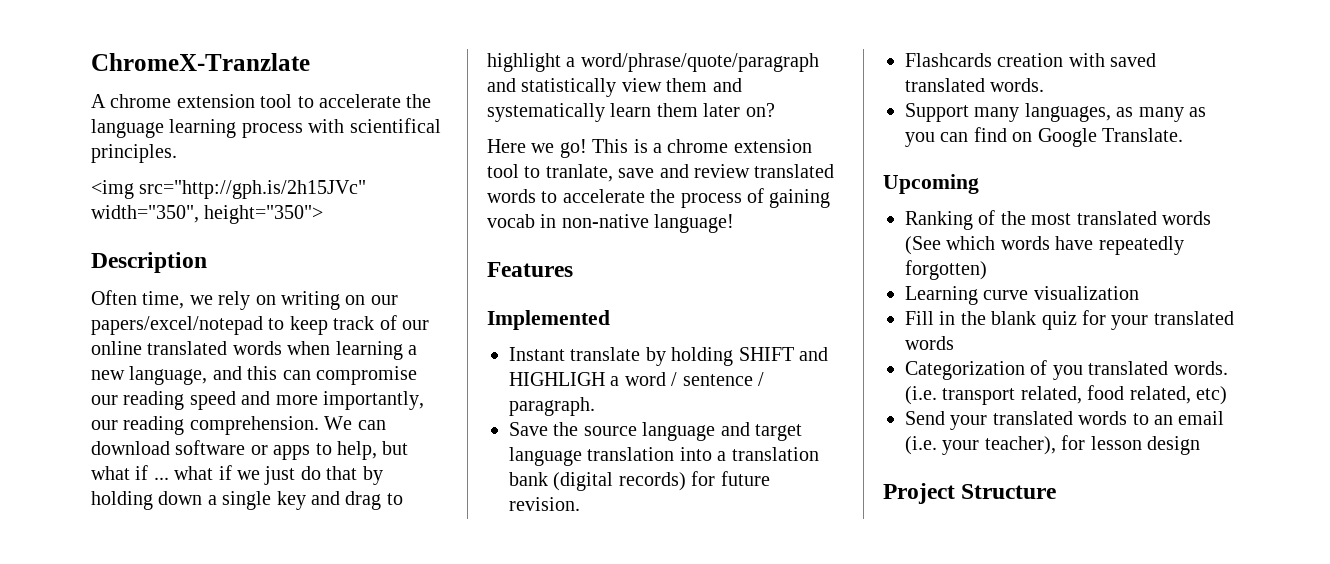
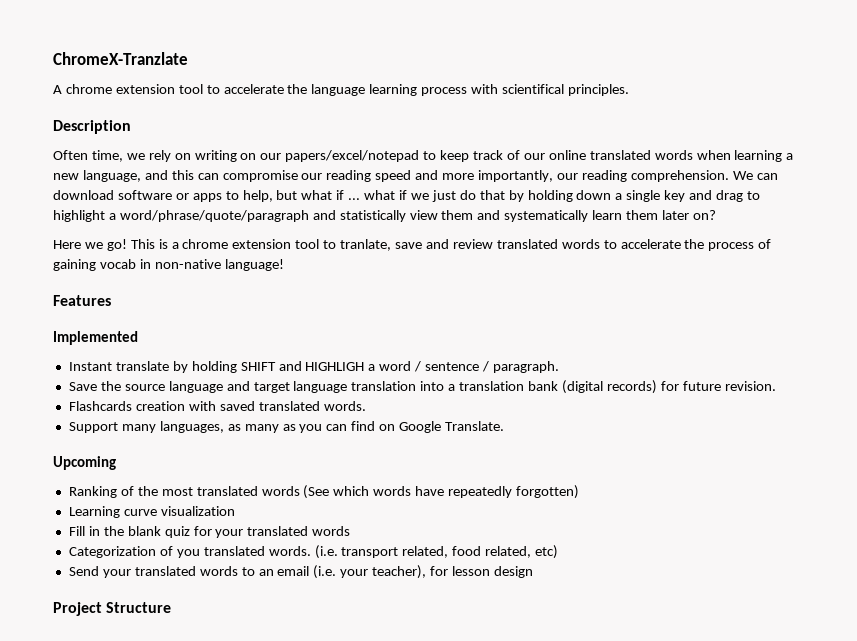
[91,180,367,199] [91,205,324,224] // <img src="http://gph.is/2h15JVc" width="350", height="350"> -> (629, 90) none

